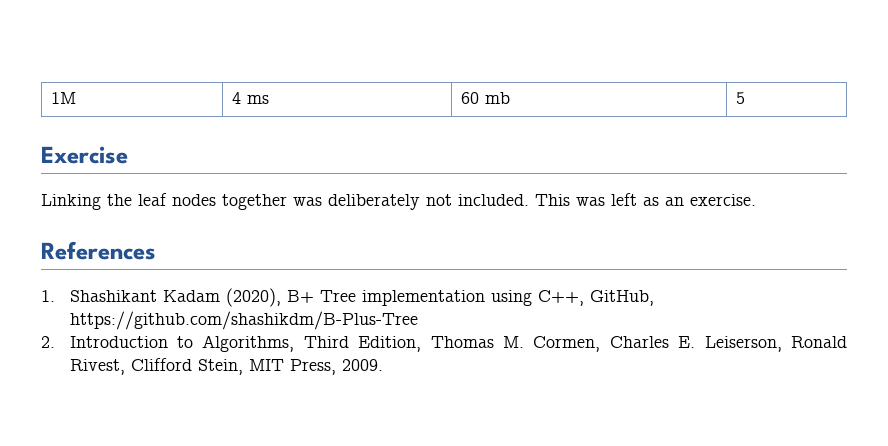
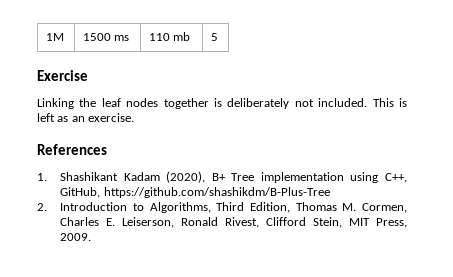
[232,92,242,104] 4 -> [83,33,112,41] 1500
[461,92,480,104] 60 -> [149,33,171,41] 110
[293,197,322,206] was -> [214,98,223,107] is
[576,197,605,206] was -> [398,98,407,107] is

